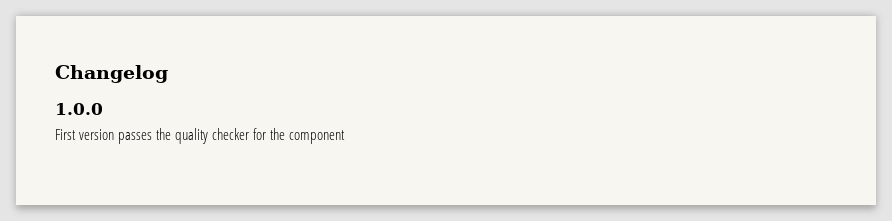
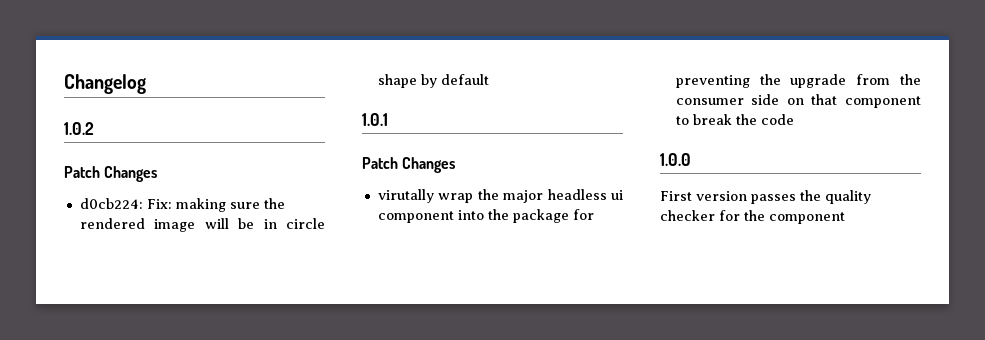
(168, 74) none -> [64,122,94,135] [64,166,158,182] [79,198,285,212] [79,218,325,232] [377,74,489,88] [362,113,388,126] [362,157,456,173] [377,189,623,203] [377,209,594,223] [675,74,921,88] [675,94,921,108] [675,114,794,125] // 1.0.2 // Patch Changes // d0cb224: Fix: making sure the rendered image will be in circle shape by default // 1.0.1 // Patch Changes // virutally wrap the major headless ui component into the package for preventing the upgrade from the consumer side on that component to break the code

